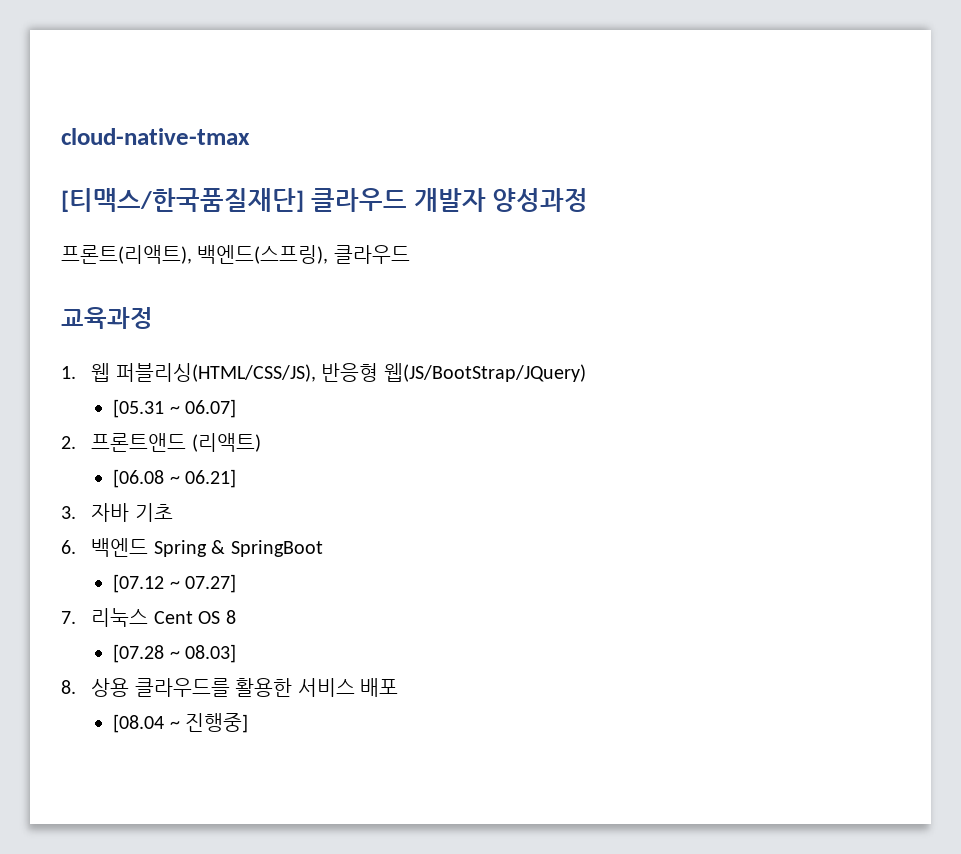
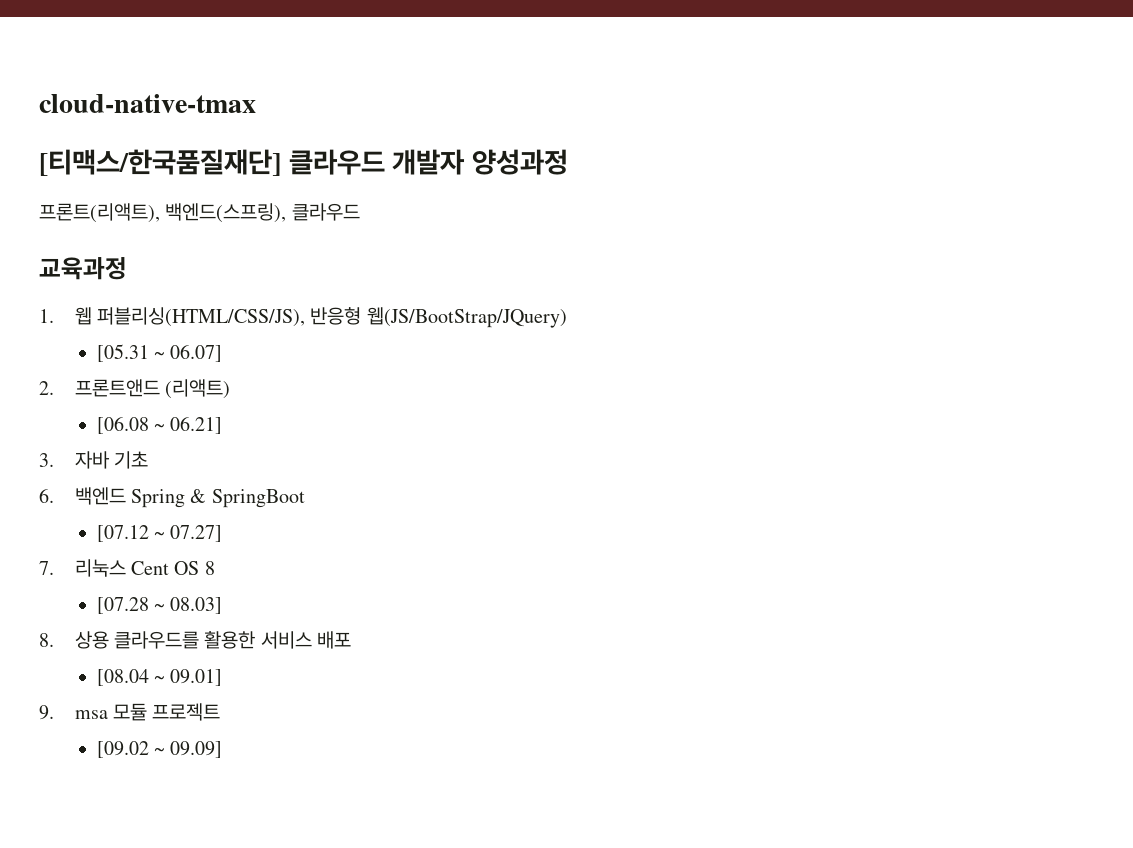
[185,713,249,733] 진행중] -> [170,669,223,686] [39,703,221,721] [96,741,223,758] 09.01] // 9. msa 모듈 프로젝트 // [09.02 ~ 09.09]

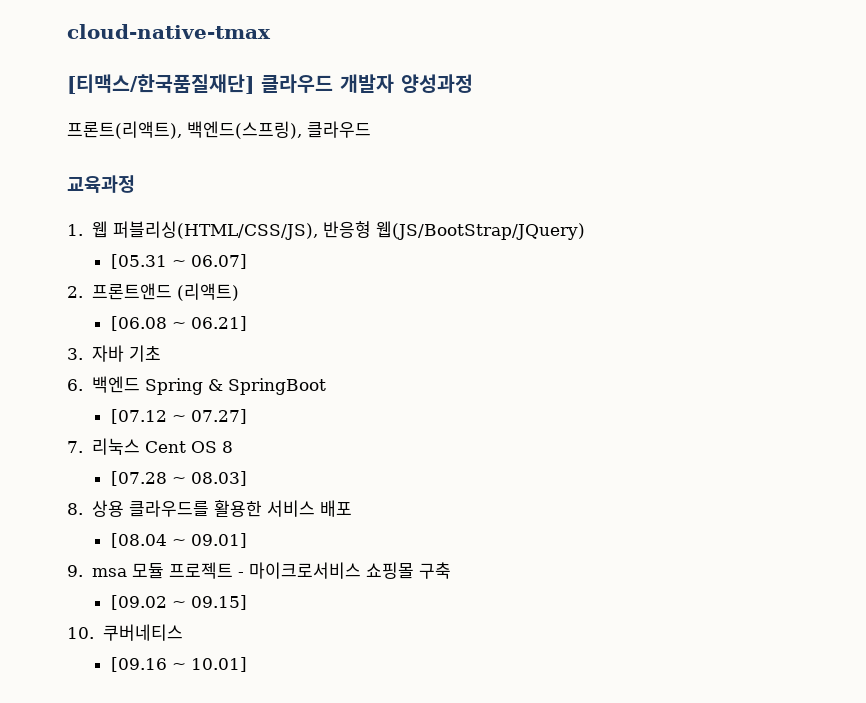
[96,741,223,758] // [09.02 ~ 09.09] -> [237,562,451,579] [110,595,247,610] [67,624,183,641] [110,657,247,672] - 마이크로서비스 쇼핑몰 구축 // [09.02 ~ 09.15] // 10. 쿠버네티스 // [09.16 ~ 10.01]

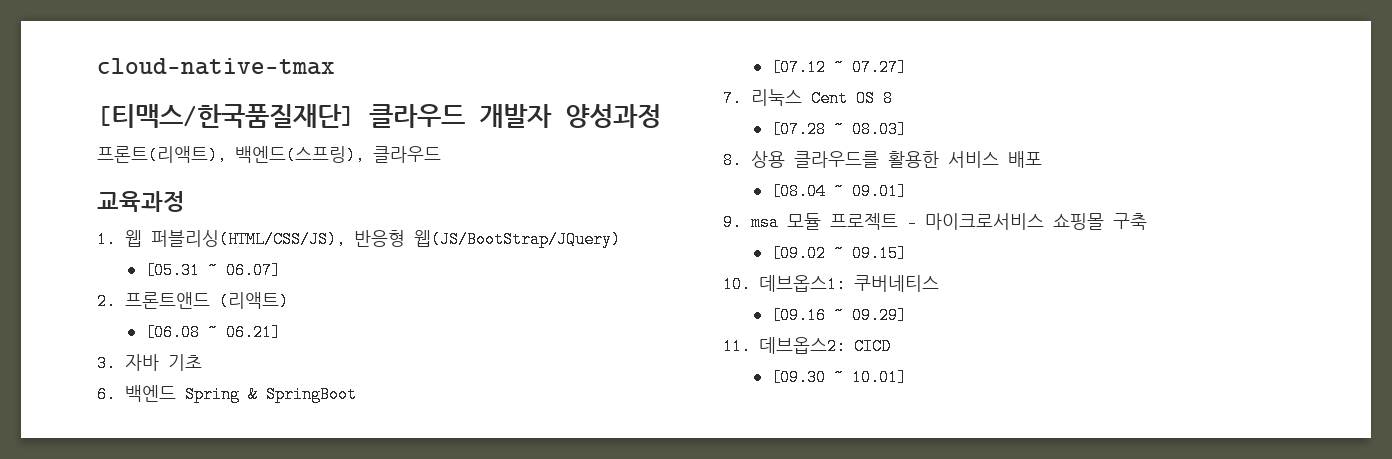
(94, 633) none -> [759,275,846,293] 데브옵스1:
(186, 666) none -> [851,307,907,324] [723,337,891,355] [770,369,844,386] 09.29] // 11. 데브옵스2: CICD // [09.30 ~

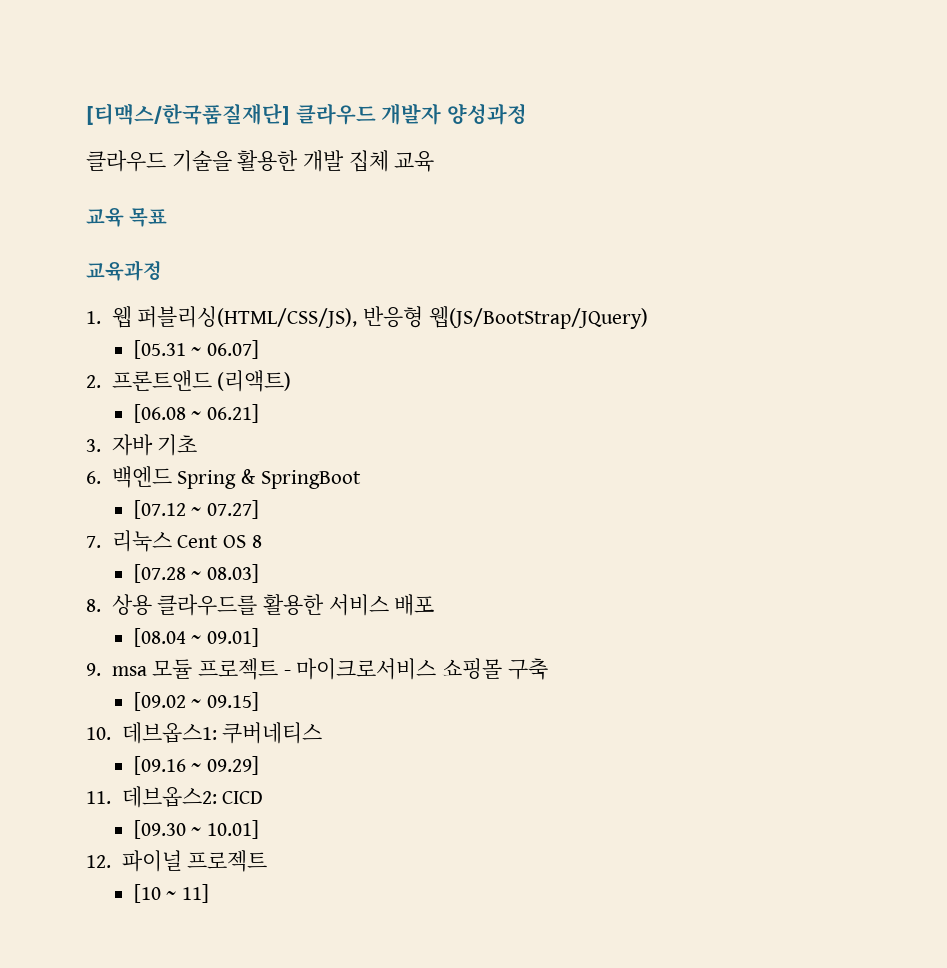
[97,58,335,75] cloud-native-tmax // -> (86, 114) none
[97,146,441,164] 프론트(리액트), 백엔드(스프링), 클라우드 -> [86,150,435,172] [86,208,168,227] 클라우드 기술을 활용한 개발 집체 교육 // 교육 목표
(907, 377) none -> [86,850,268,872] [133,884,209,903] // 12. 파이널 프로젝트 // [10 ~ 11]

